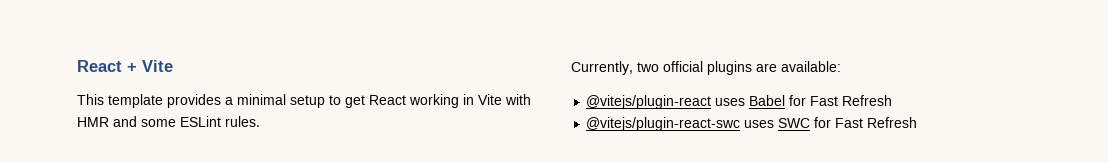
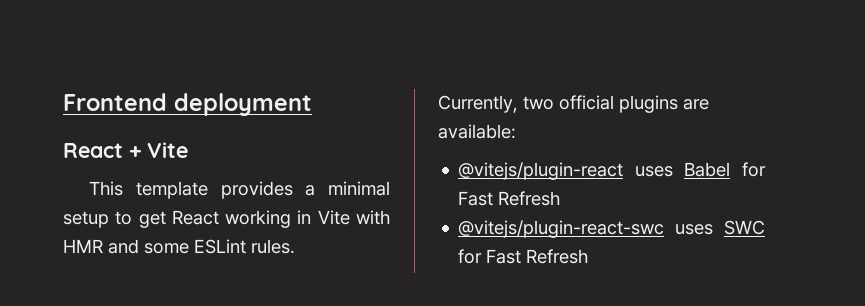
(77, 66) none -> [63,93,312,116] Frontend deployment //

